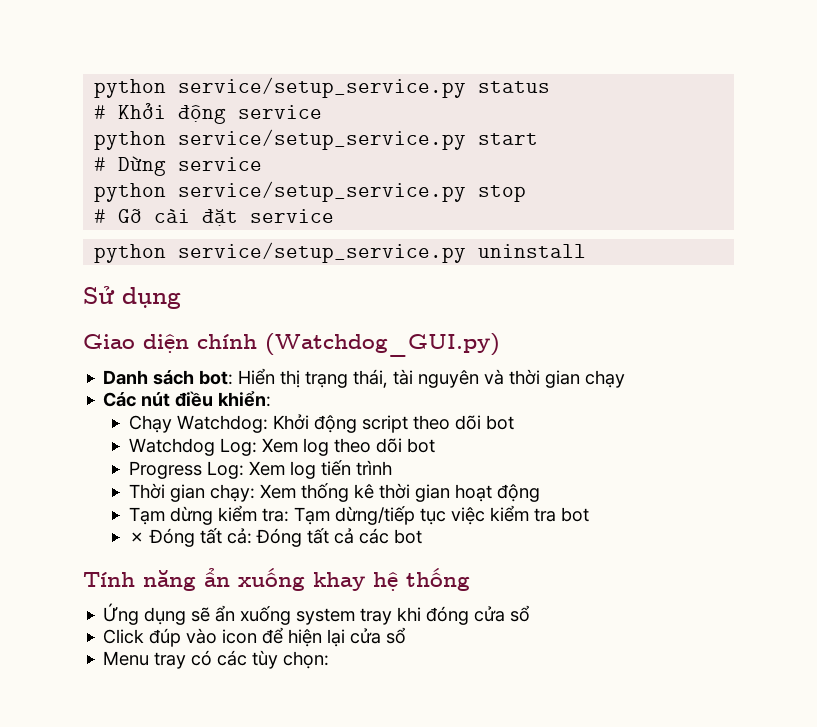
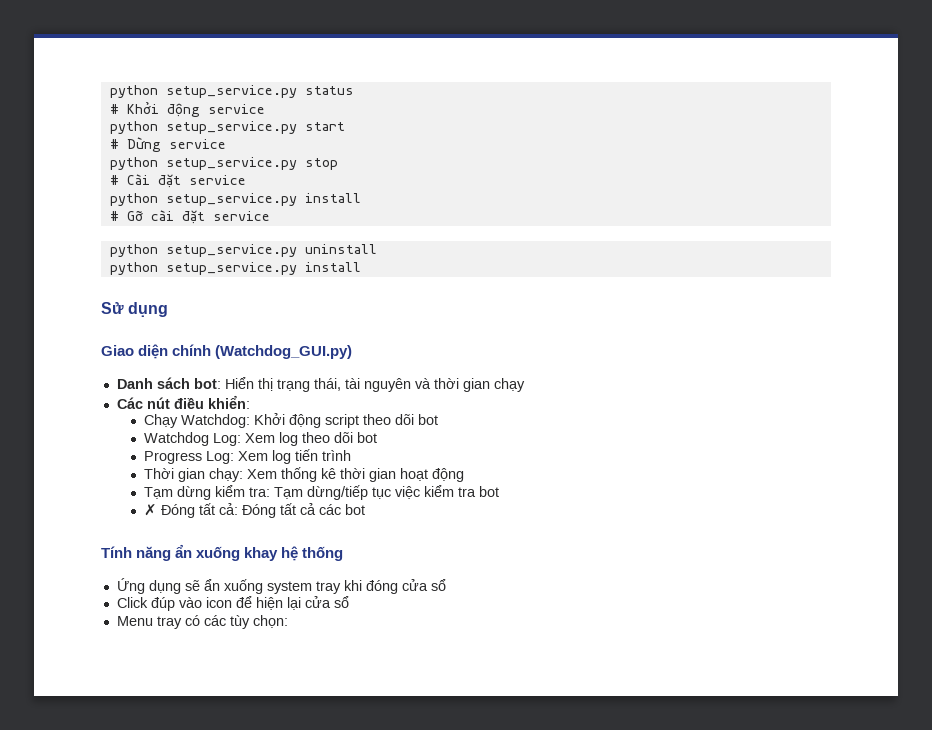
[94,77,467,98] python service/setup_service.py -> [109,85,297,98] python setup_service.py
[178,129,467,150] service/setup_service.py -> [165,121,297,134] setup_service.py
[178,181,467,202] service/setup_service.py -> [165,157,297,170] setup_service.py
(527, 193) none -> [109,174,246,188] [109,193,361,206] // # Cài đặt service // python setup_service.py install
[178,242,467,263] service/setup_service.py -> [165,244,297,257] setup_service.py
(587, 251) none -> [109,262,361,275] // python setup_service.py install

